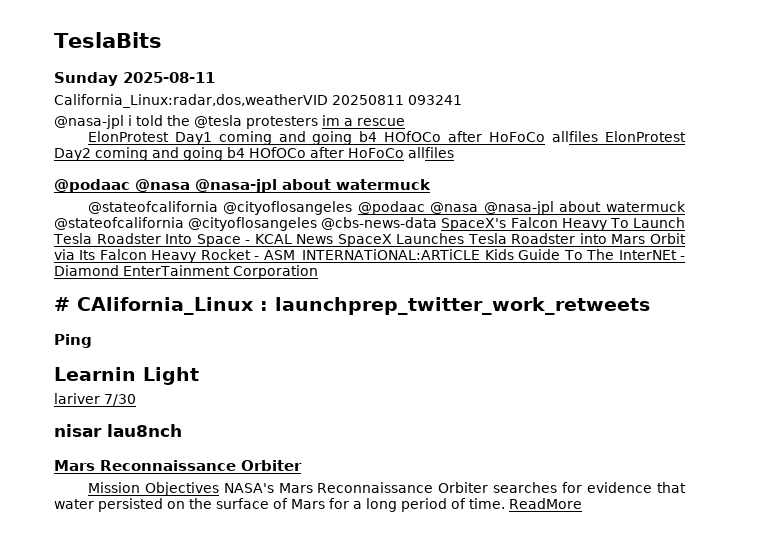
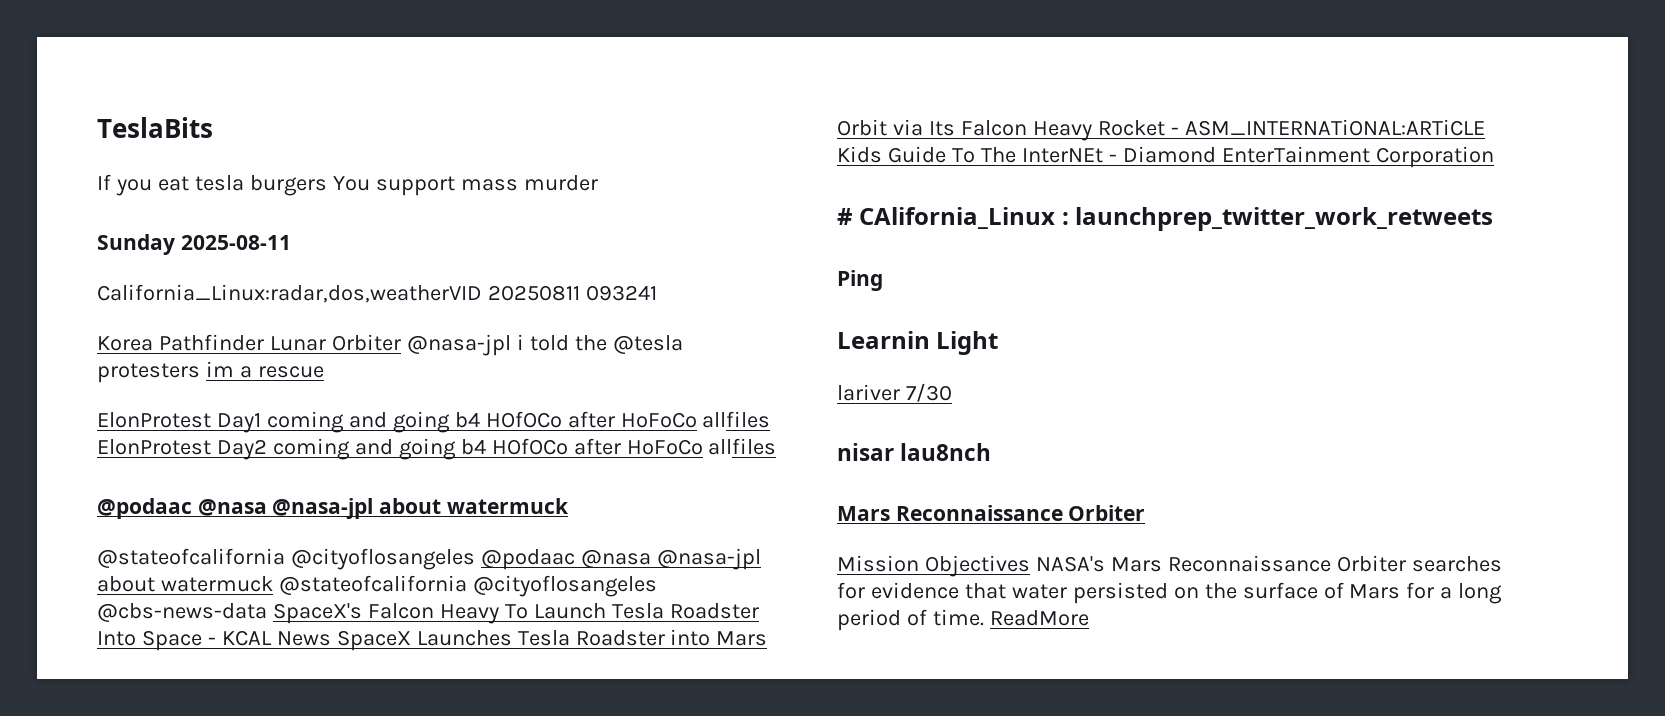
(162, 40) none -> [97,174,598,196] // If you eat tesla burgers You support mass murder
(462, 100) none -> [97,334,401,351] Korea Pathfinder Lunar Orbiter

